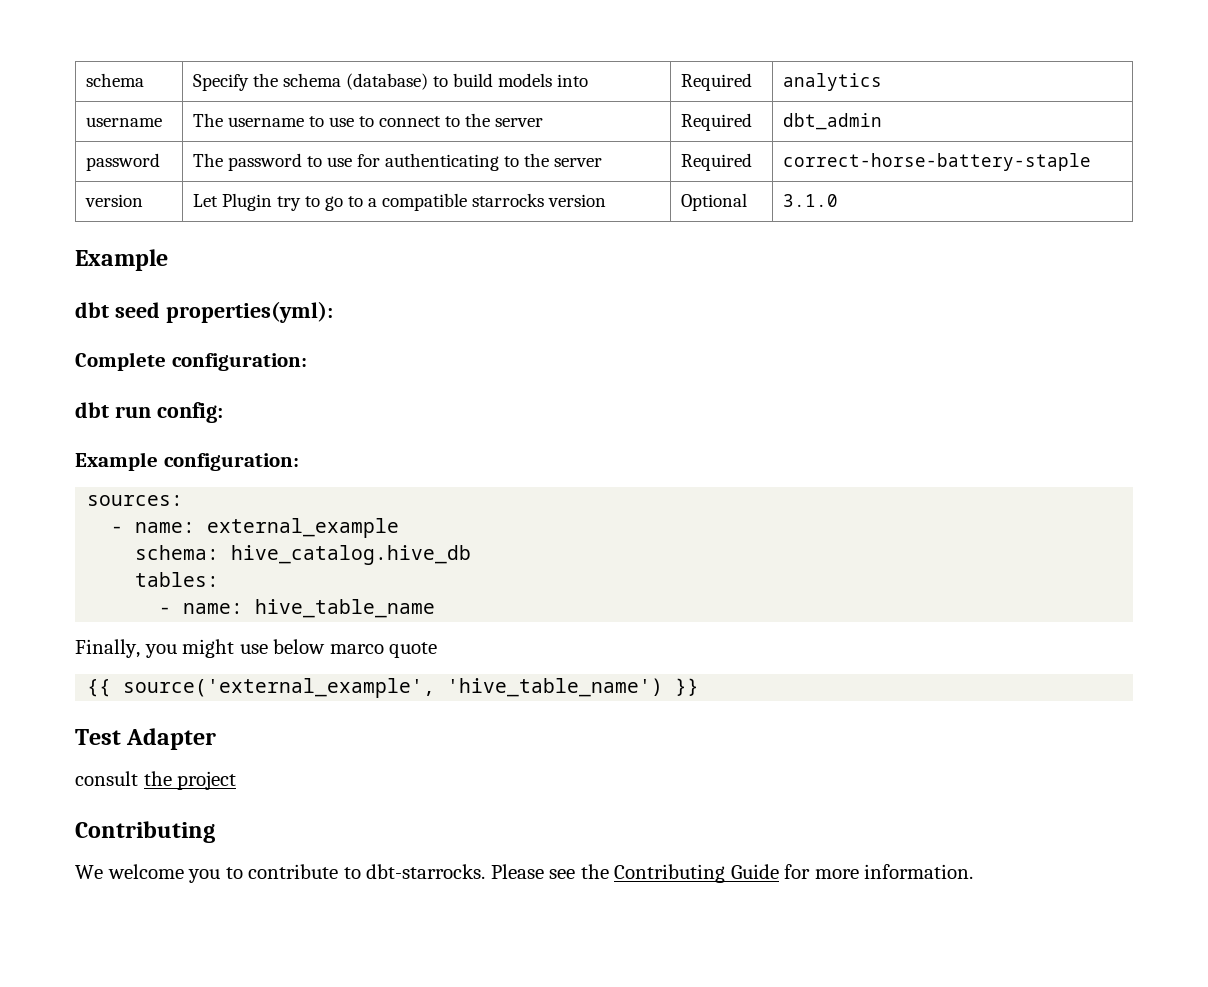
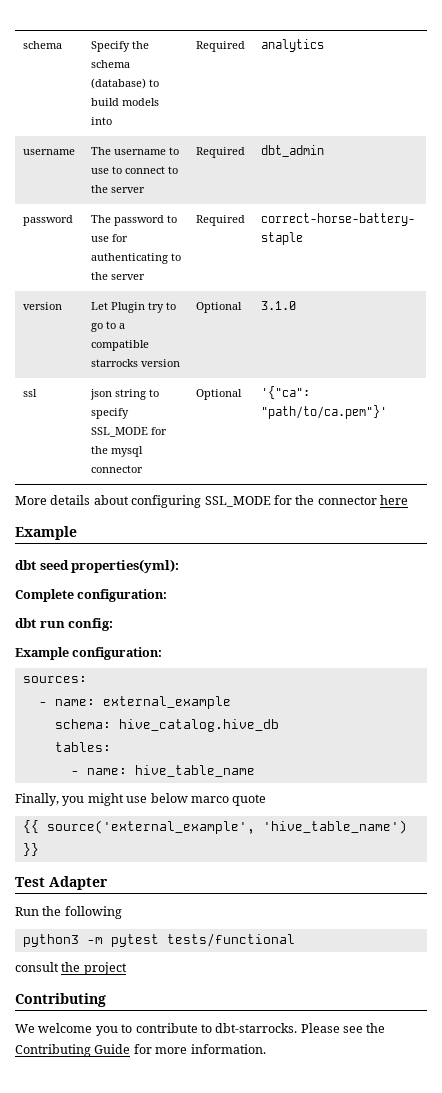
(838, 200) none -> [22,389,37,397] [89,389,159,400] [90,408,129,419] [90,427,167,437] [90,446,143,457] [90,465,143,473] [195,389,242,400] [260,386,310,399] [260,405,387,419] [15,495,408,508] // ssl | json string to specify SSL_MODE for the mysql connector | Optional | '{"ca": "path/to/ca.pem"}' // More details about configuring SSL_MODE for the connector here
(217, 739) none -> [15,906,122,919] [22,933,295,947] // Run the following // python3 -m pytest tests/functional

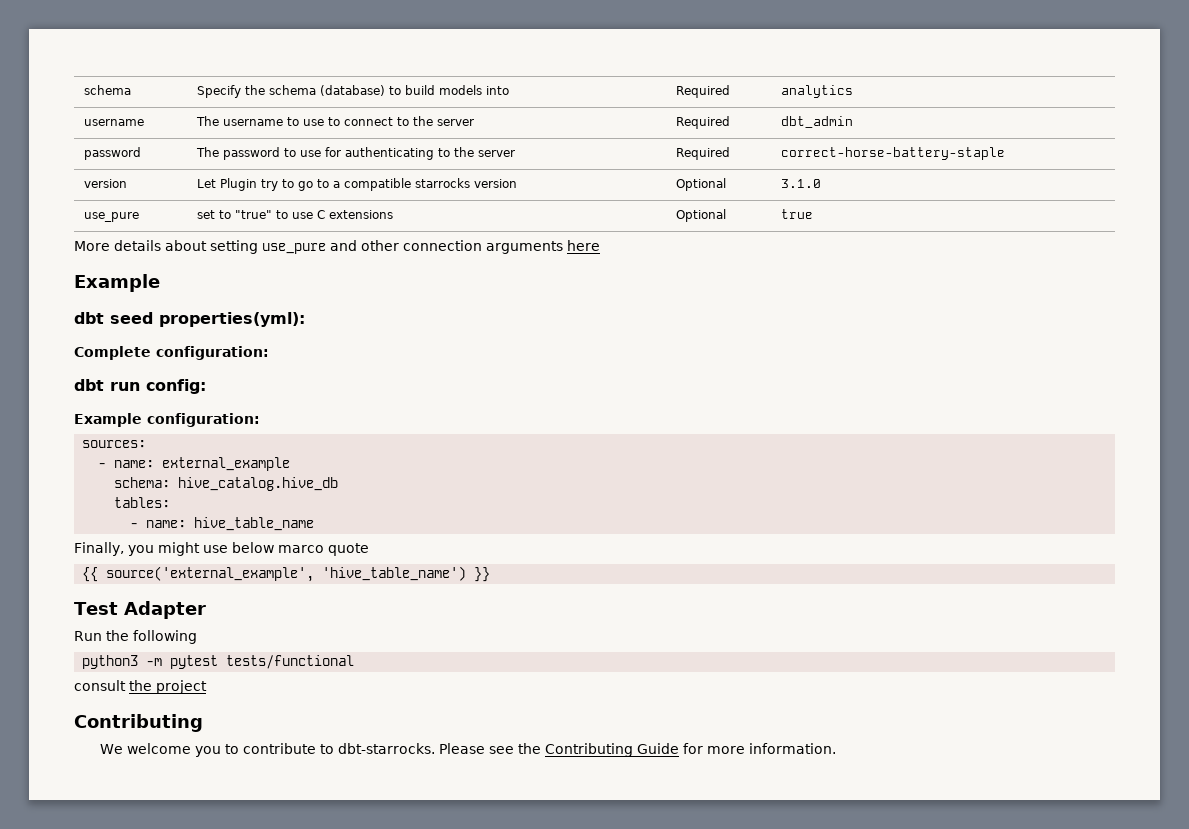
[22,389,37,397] [89,389,159,400] [90,408,129,419] [90,427,167,437] [90,446,143,457] [90,465,143,473] [195,389,242,400] [260,386,310,399] [260,405,387,419] ssl | json string to specify SSL_MODE for the mysql connector | Optional | '{"ca": "path/to/ca.pem"}' -> [84,212,140,222] [197,210,394,219] [676,209,727,222] [781,209,814,219] use_pure | set to "true" to use C extensions | Optional | true
[131,495,377,508] configuring SSL_MODE for the connector -> [210,240,563,254] setting use_pure and other connection arguments

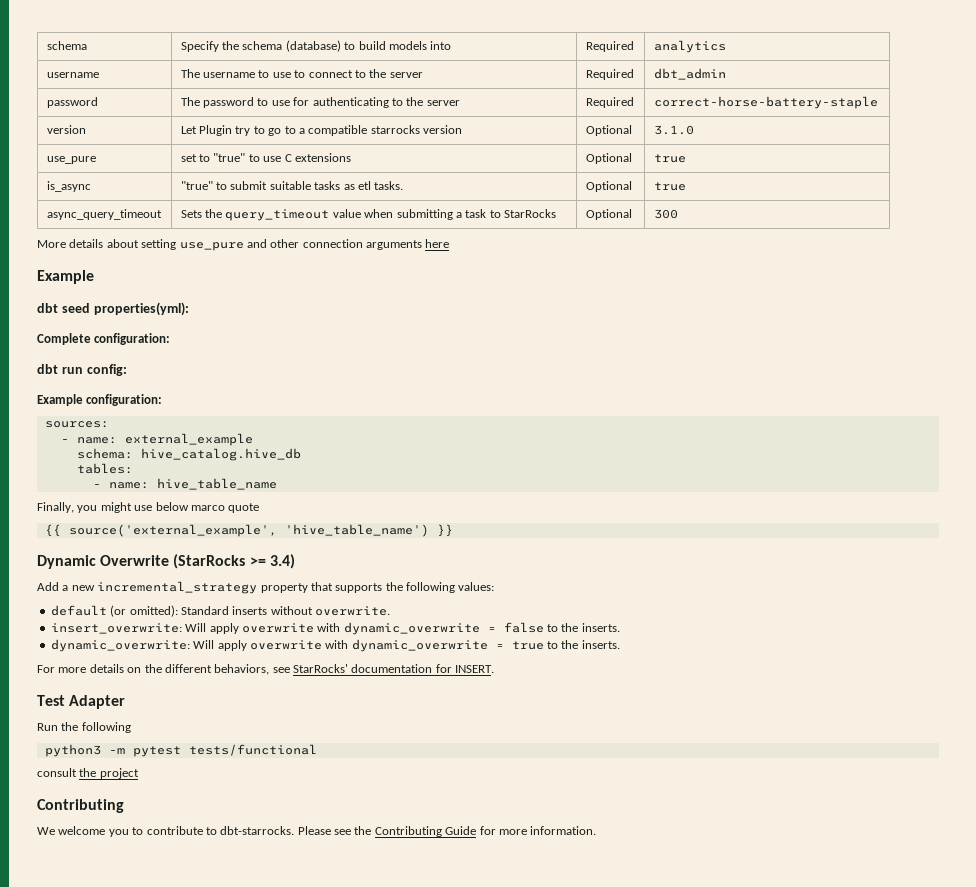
(814, 214) none -> [46,181,91,192] [180,181,404,190] [585,181,632,192] [653,182,686,191] [46,209,162,220] [180,209,557,221] [585,209,632,220] [653,209,678,219] // is_async | "true" to submit suitable tasks as etl tasks. | Optional | true // async_query_timeout | Sets the query_timeout value when submitting a task to StarRocks | Optional | 300
(491, 574) none -> [37,554,295,569] [37,581,495,594] [50,605,390,617] [50,622,620,635] [50,639,620,652] [37,664,495,675] // Dynamic Overwrite (StarRocks >= 3.4) // Add a new incremental_strategy property that supports the following values: // default (or omitted): Standard inserts without overwrite. // insert_overwrite: Will apply overwrite with dynamic_overwrite = false to the inserts. // dynamic_overwrite: Will apply overwrite with dynamic_overwrite = true to the inserts. // For more details on the different behaviors, see StarRocks' documentation for INSERT.

